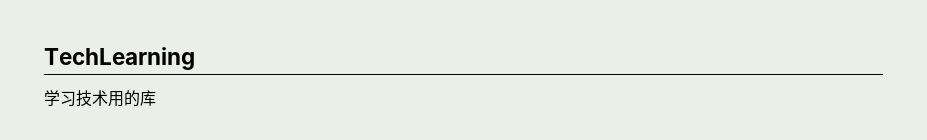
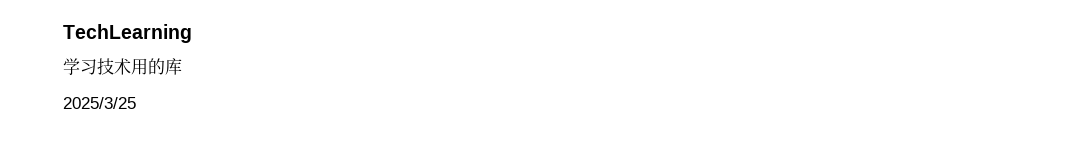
(156, 98) none -> [63,97,136,109] // 2025/3/25

